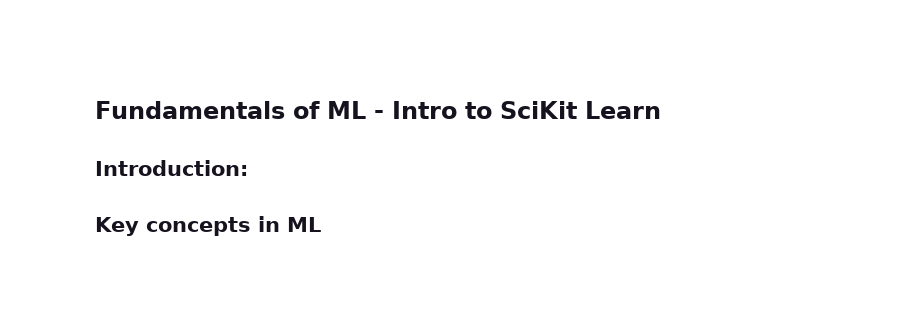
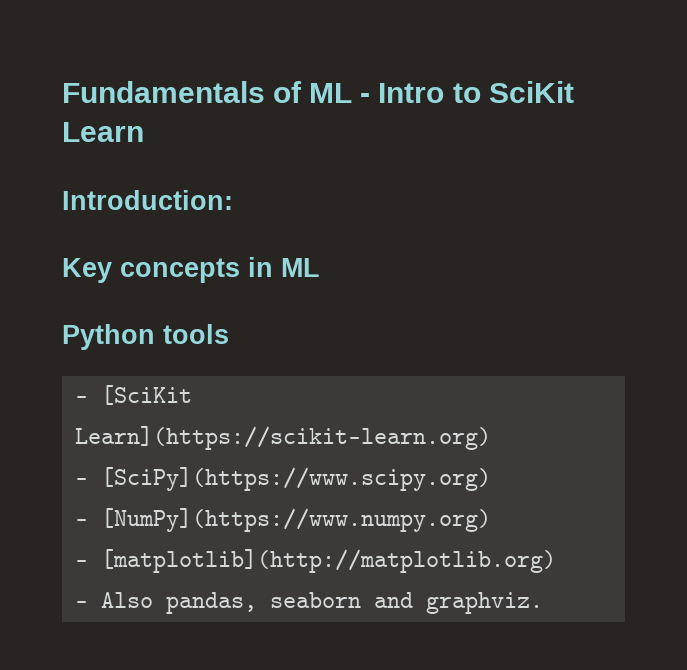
(321, 224) none -> [62,324,229,350] [74,385,192,405] [74,426,491,450] [74,467,491,491] [74,508,491,532] [74,549,556,573] [74,592,543,614] // Python tools // - [SciKit Learn](https://scikit-learn.org) // - [SciPy](https://www.scipy.org) // - [NumPy](https://www.numpy.org) // - [matplotlib](http://matplotlib.org) // - Also pandas, seaborn and graphviz.

